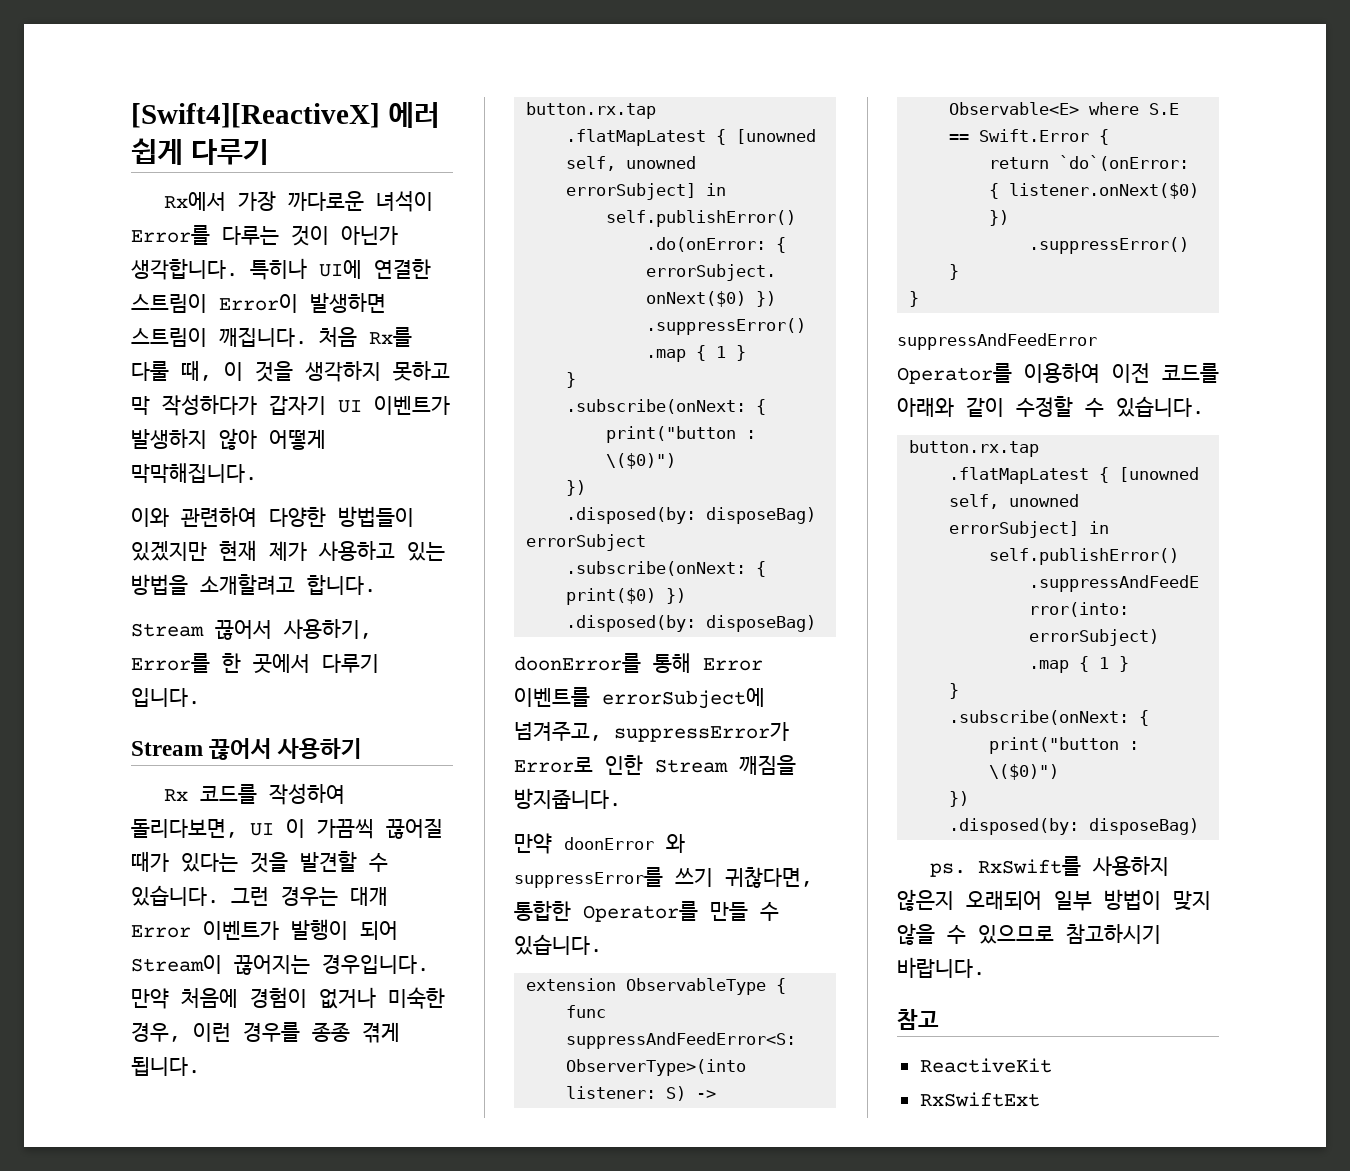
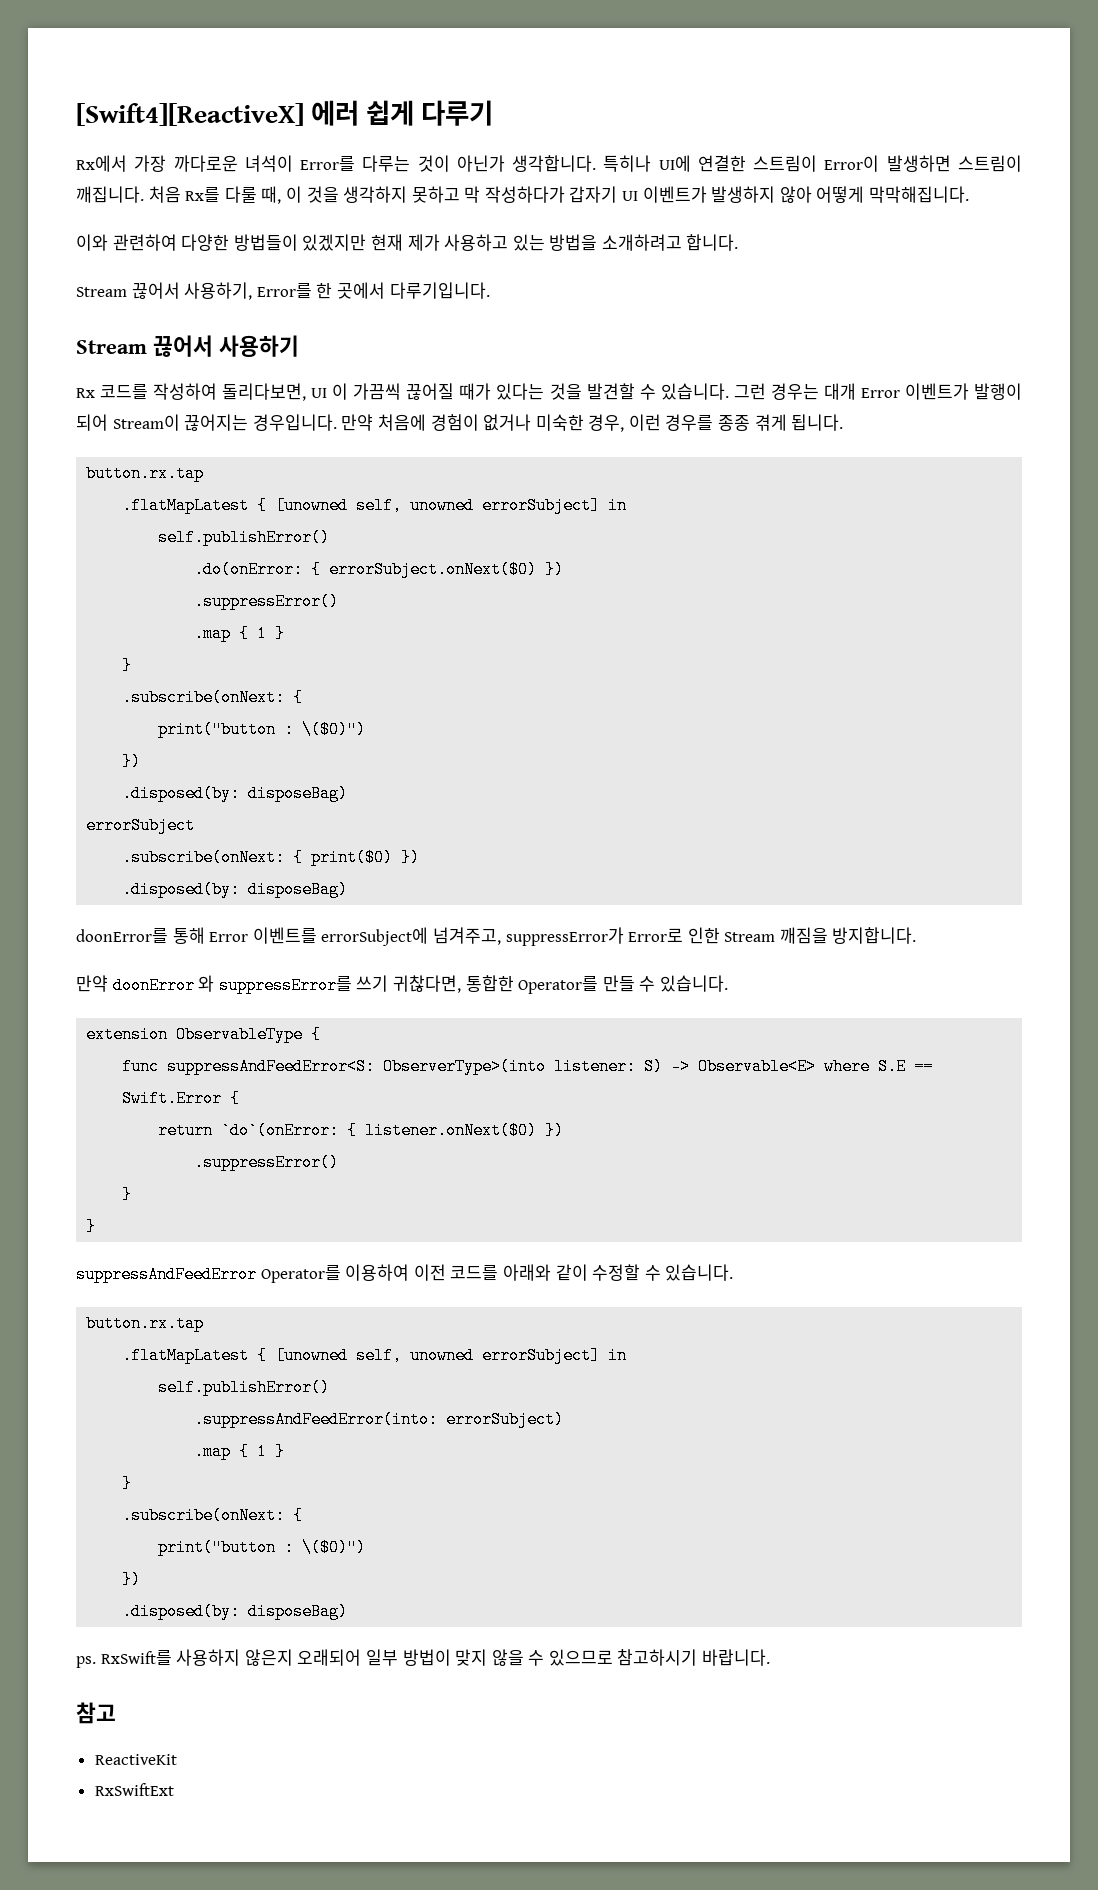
[200,574,295,595] 소개할려고 -> [601,234,682,251] 소개하려고
[322,654,379,673] [131,688,200,707] 다루기 입니다. -> [389,282,490,299] 다루기입니다.
[514,788,621,809] 방지줍니다. -> [832,927,917,944] 방지합니다.

